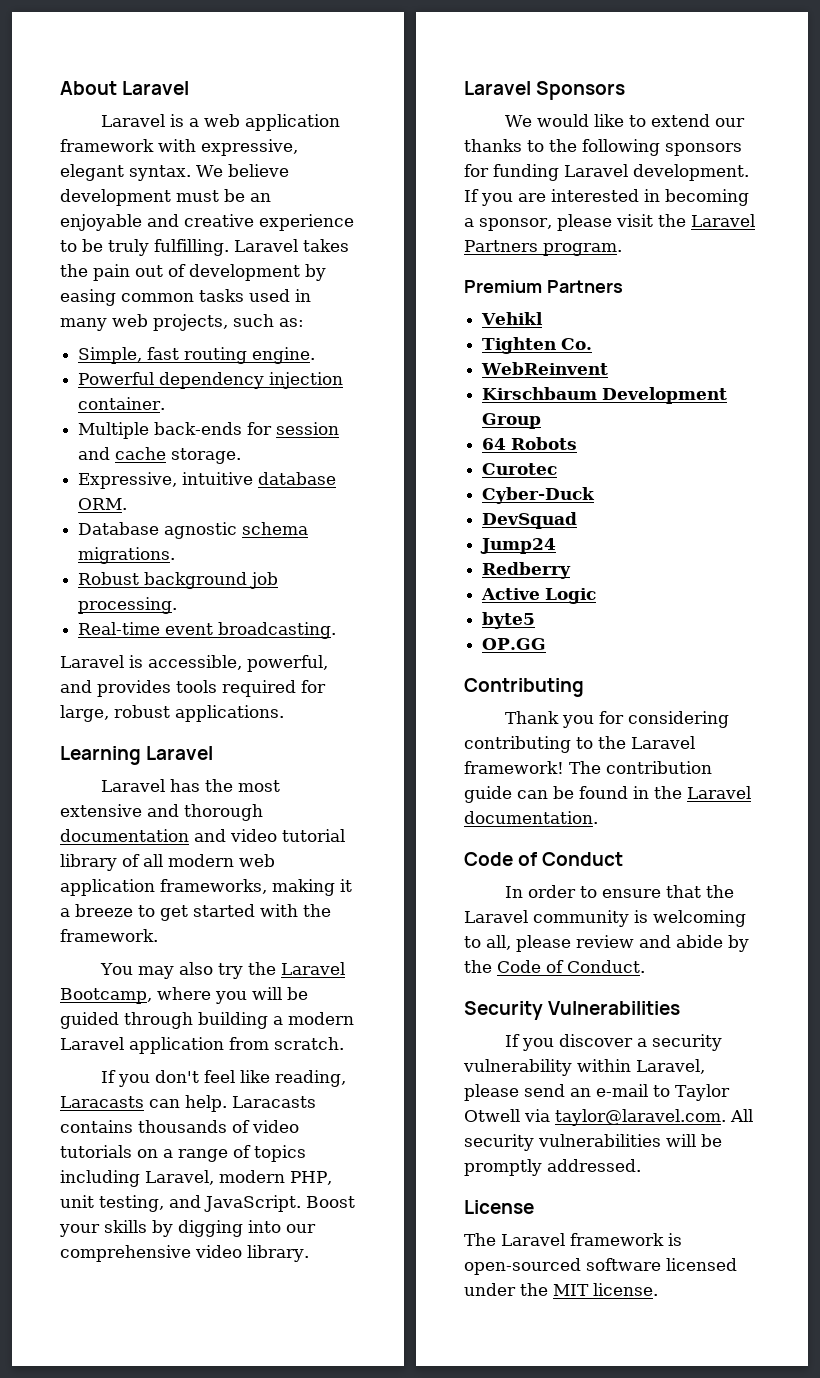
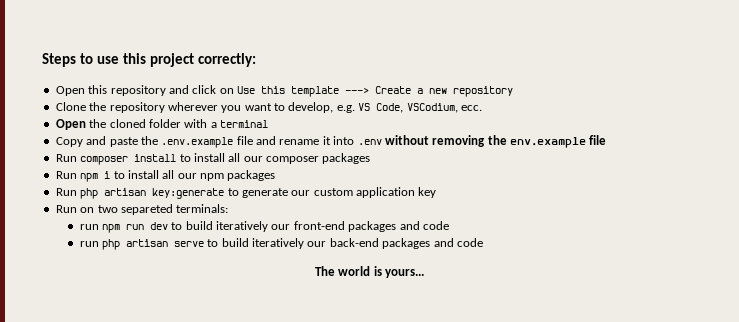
[60,81,190,95] [101,114,341,131] [60,139,298,156] [60,164,289,181] [60,189,271,206] [60,214,354,231] [60,239,349,256] [60,264,326,281] [60,289,311,306] [60,314,304,331] [78,347,316,364] [78,372,344,389] [78,397,166,410] [78,422,340,439] [78,447,242,464] [78,472,337,489] [78,498,128,510] [78,522,309,539] [78,547,176,564] [78,572,279,589] [78,597,178,614] [78,622,337,639] [60,655,328,672] [60,680,326,697] [60,705,284,722] [60,746,214,765] [101,779,281,792] [60,804,263,821] [60,829,345,842] [60,854,275,871] [60,879,352,896] [60,904,331,921] [60,929,158,942] [100,962,346,979] [60,987,308,1004] [60,1012,354,1029] [60,1037,344,1054] [101,1070,347,1087] [60,1095,316,1112] [60,1120,299,1133] [60,1145,306,1162] [60,1170,332,1187] [60,1195,355,1212] [59,1220,316,1237] [60,1245,309,1262] [464,81,626,100] [505,114,746,127] [464,139,742,156] [464,164,749,181] [464,189,749,206] [464,214,755,231] [464,240,622,256] [464,280,623,293] [481,312,544,325] [482,337,593,354] [481,362,609,375] [482,387,728,404] [482,413,542,429] [482,437,578,450] [482,463,558,475] [482,487,596,504] [482,512,578,529] [480,538,557,554] [482,562,572,579] [481,588,597,604] [482,612,536,629] [482,638,547,650] [464,678,584,697] [505,711,730,728] [464,736,695,753] [464,761,712,774] [464,786,751,803] [464,811,598,824] [464,852,624,866] [505,885,735,898] [464,910,746,927] [464,935,749,952] [464,960,645,973] [464,1001,681,1020] [505,1034,723,1051] [463,1059,705,1076] [464,1084,730,1101] [464,1109,753,1126] [464,1134,722,1151] [464,1159,641,1176] [464,1200,534,1214] [464,1233,682,1246] [464,1258,737,1275] [464,1283,658,1296] About Laravel // Laravel is a web application framework with expressive, elegant syntax. We believe development must be an enjoyable and creative experience to be truly fulfilling. Laravel takes the pain out of development by easing common tasks used in many web projects, such as: // Simple, fast routing engine. // Powerful dependency injection container. // Multiple back-ends for session and cache storage. // Expressive, intuitive database ORM. // Database agnostic schema migrations. // Robust background job processing. // Real-time event broadcasting. // Laravel is accessible, powerful, and provides tools required for large, robust applications. // Learning Laravel // Laravel has the most extensive and thorough documentation and video tutorial library of all modern web application frameworks, making it a breeze to get started with the framework. // You may also try the Laravel Bootcamp, where you will be guided through building a modern Laravel application from scratch. // If you don't feel like reading, Laracasts can help. Laracasts contains thousands of video tutorials on a range of topics including Laravel, modern PHP, unit testing, and JavaScript. Boost your skills by digging into our comprehensive video library. // Laravel Sponsors // We would like to extend our thanks to the following sponsors for funding Laravel development. If you are interested in becoming a sponsor, please visit the Laravel Partners program. // Premium Partners // Vehikl // Tighten Co. // WebReinvent // Kirschbaum Development Group // 64 Robots // Curotec // Cyber-Duck // DevSquad // Jump24 // Redberry // Active Logic // byte5 // OP.GG // Contributing // Thank you for considering contributing to the Laravel framework! The contribution guide can be found in the Laravel documentation. // Code of Conduct // In order to ensure that the Laravel community is welcoming to all, please review and abide by the Code of Conduct. // Security Vulnerabilities // If you discover a security vulnerability within Laravel, please send an e-mail to Taylor Otwell via taylor@laravel.com. All security vulnerabilities will be promptly addressed. // License // The Laravel framework is open-sourced software licensed under the MIT license. -> [42,53,256,67] [55,85,513,97] [55,102,482,113] [55,119,268,130] [55,135,607,148] [55,153,371,165] [55,170,276,182] [55,187,437,199] [55,204,229,215] [79,221,449,233] [79,238,483,250] [314,266,425,278] Steps to use this project correctly: // Open this repository and click on Use this template ---> Create a new repository // Clone the repository wherever you want to develop, e.g. VS Code, VSCodium, ecc. // Open the cloned folder with a terminal // Copy and paste the .env.example file and rename it into .env without removing the env.example file // Run composer install to install all our composer packages // Run npm i to install all our npm packages // Run php artisan key:generate to generate our custom application key // Run on two separeted terminals: // run npm run dev to build iteratively our front-end packages and code // run php artisan serve to build iteratively our back-end packages and code // The world is yours...

